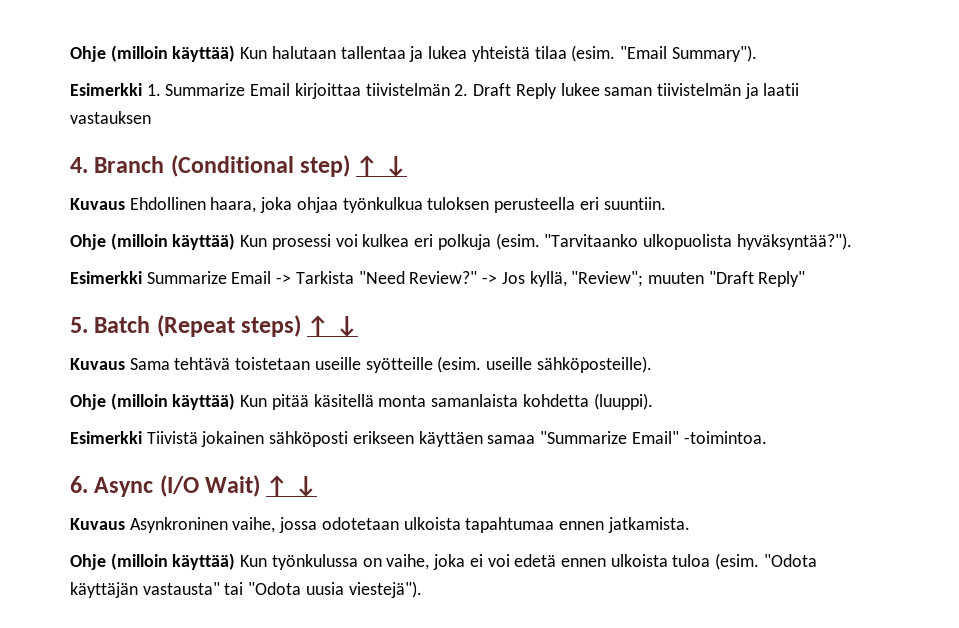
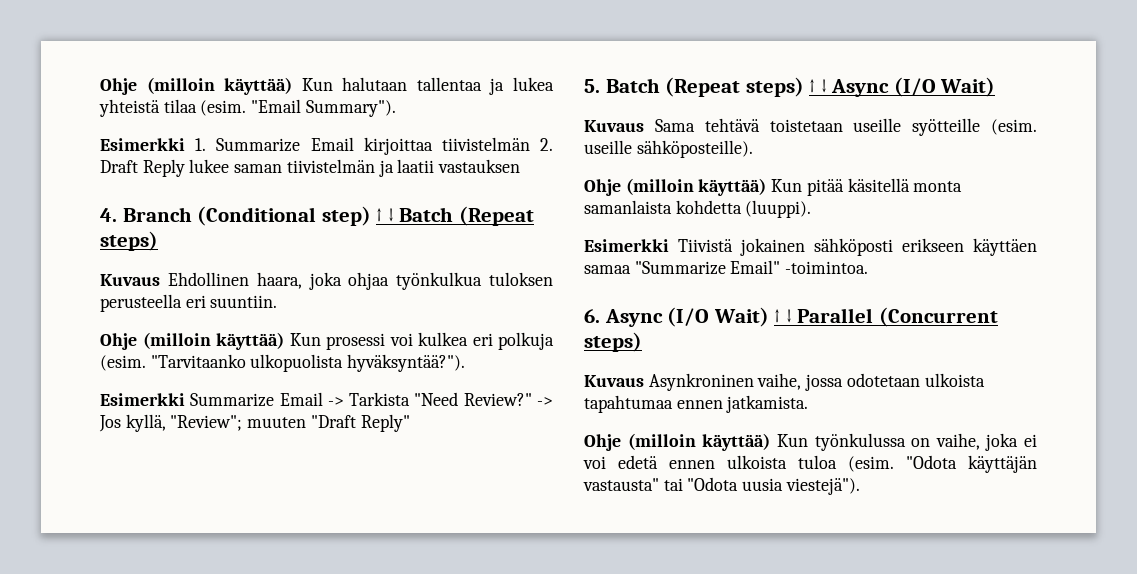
(407, 166) none -> [399,206,534,226] [100,231,158,251] Batch (Repeat steps)
(358, 326) none -> [831,77,996,97] Async (I/O Wait)
(317, 486) none -> [797,307,998,327] [584,332,642,352] Parallel (Concurrent steps)

